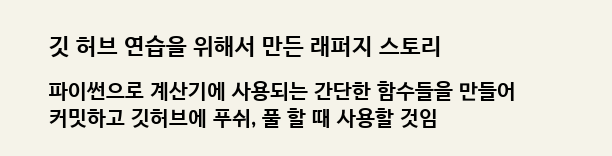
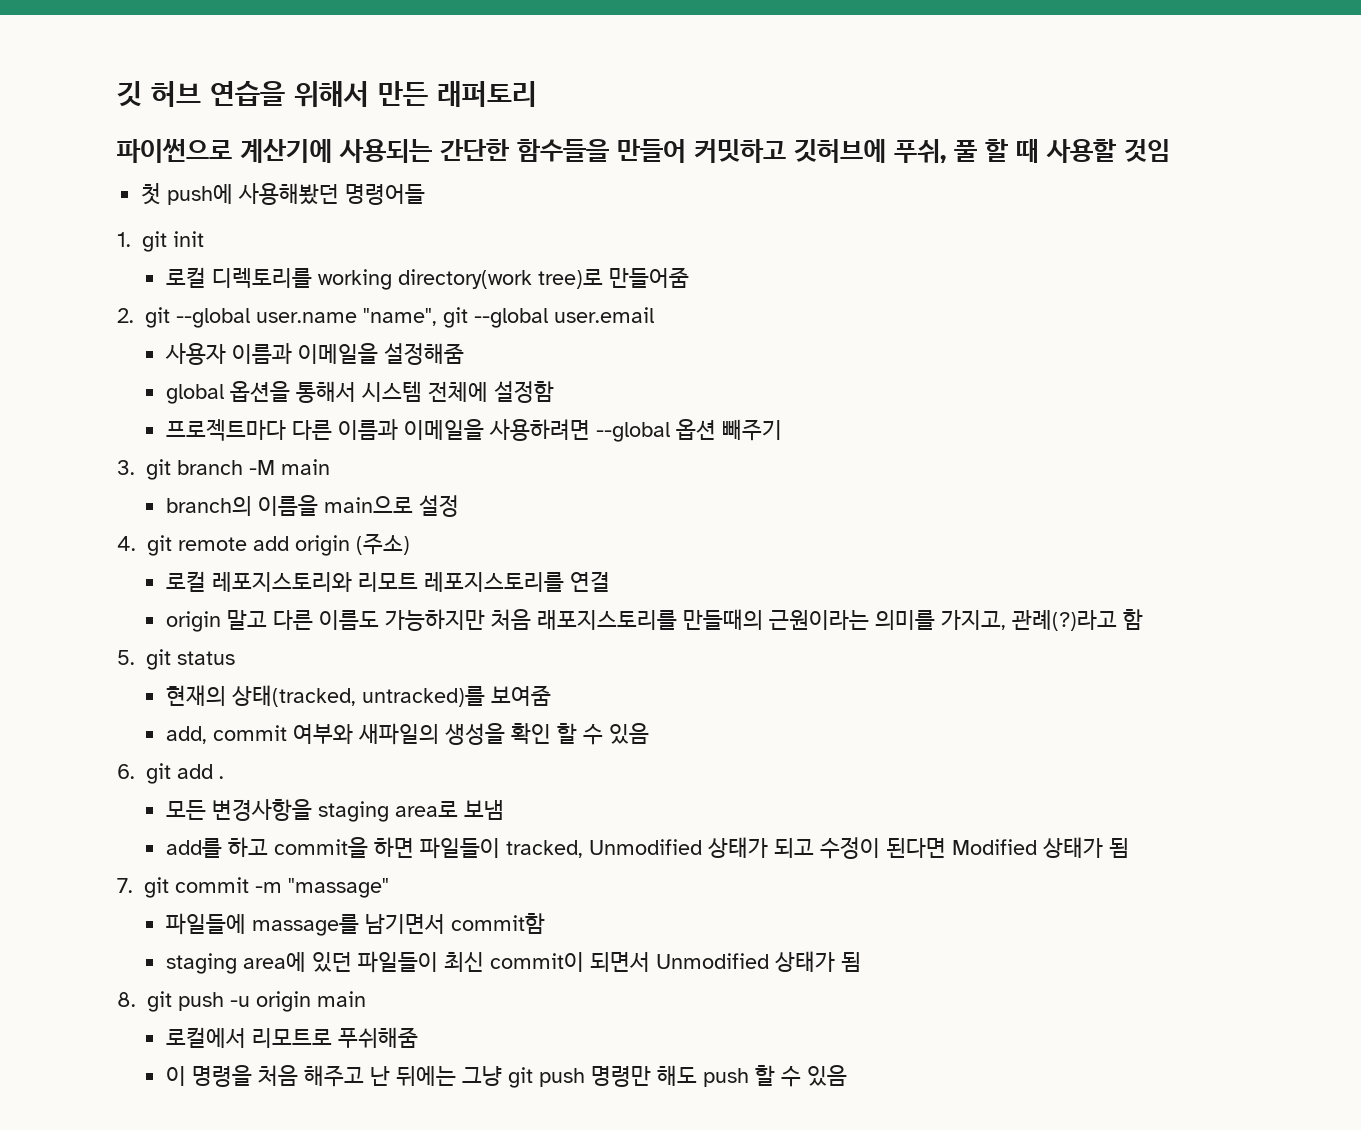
[310,36,443,57] 래퍼지 스토리 -> [437,81,537,107] 래퍼토리
(438, 118) none -> [141,183,426,205] [117,231,204,252] [166,267,690,290] [117,307,654,328] [165,343,465,365] [166,381,555,404] [166,419,783,442] [117,459,330,480] [166,495,460,517] [117,533,410,556] [166,571,611,592] [166,609,1144,632] [117,649,235,670] [166,685,552,707] [166,723,650,745] [117,763,224,784] [166,799,505,822] [166,837,1130,859] [117,877,389,898] [166,913,546,936] [166,951,862,974] [117,991,366,1012] [166,1027,419,1048] [166,1065,848,1088] // 첫 push에 사용해봤던 명령어들 // 1. git init // 로컬 디렉토리를 working directory(work tree)로 만들어줌 // 2. git --global user.name "name", git --global user.email // 사용자 이름과 이메일을 설정해줌 // global 옵션을 통해서 시스템 전체에 설정함 // 프로젝트마다 다른 이름과 이메일을 사용하려면 --global 옵션 빼주기 // 3. git branch -M main // branch의 이름을 main으로 설정 // 4. git remote add origin (주소) // 로컬 레포지스토리와 리모트 레포지스토리를 연결 // origin 말고 다른 이름도 가능하지만 처음 래포지스토리를 만들때의 근원이라는 의미를 가지고, 관례(?)라고 함 // 5. git status // 현재의 상태(tracked, untracked)를 보여줌 // add, commit 여부와 새파일의 생성을 확인 할 수 있음 // 6. git add . // 모든 변경사항을 staging area로 보냄 // add를 하고 commit을 하면 파일들이 tracked, Unmodified 상태가 되고 수정이 된다면 Modified 상태가 됨 // 7. git commit -m "massage" // 파일들에 massage를 남기면서 commit함 // staging area에 있던 파일들이 최신 commit이 되면서 Unmodified 상태가 됨 // 8. git push -u origin main // 로컬에서 리모트로 푸쉬해줌 // 이 명령을 처음 해주고 난 뒤에는 그냥 git push 명령만 해도 push 할 수 있음

